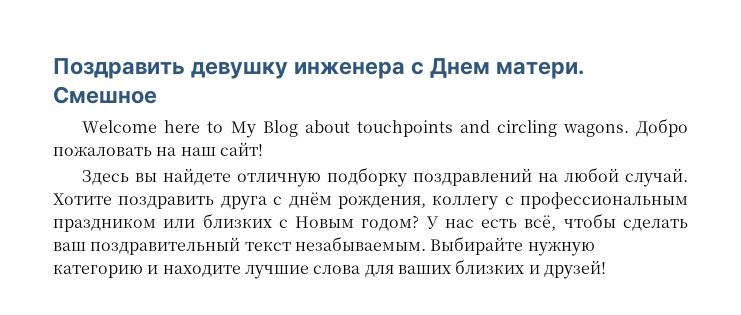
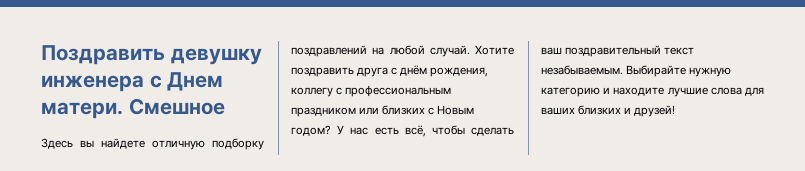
[82,118,688,138] [53,142,263,156] // Welcome here to My Blog about touchpoints and circling wagons. Добро пожаловать на наш сайт! -> (225, 106) none

